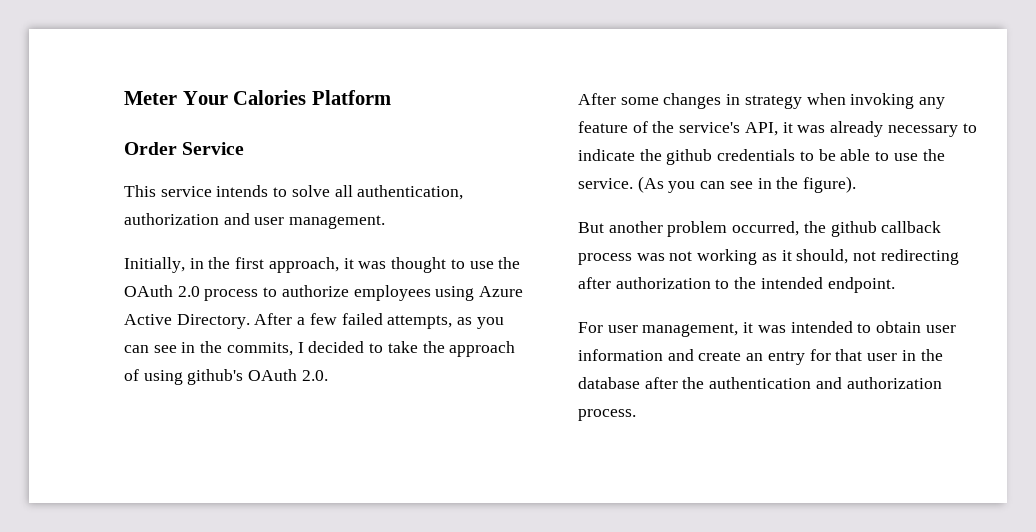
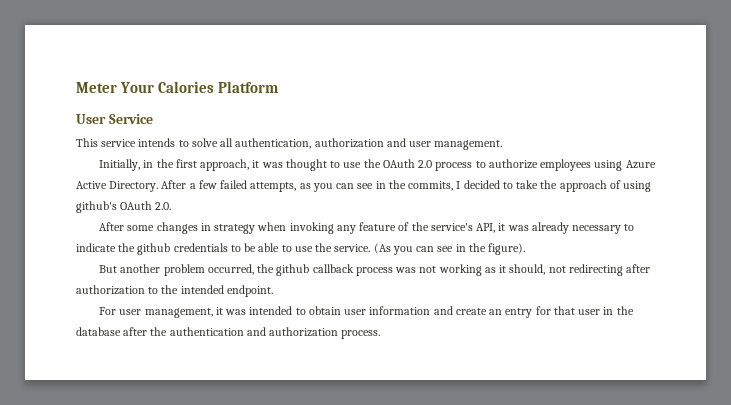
[124,142,177,155] Order -> [76,114,106,124] User

